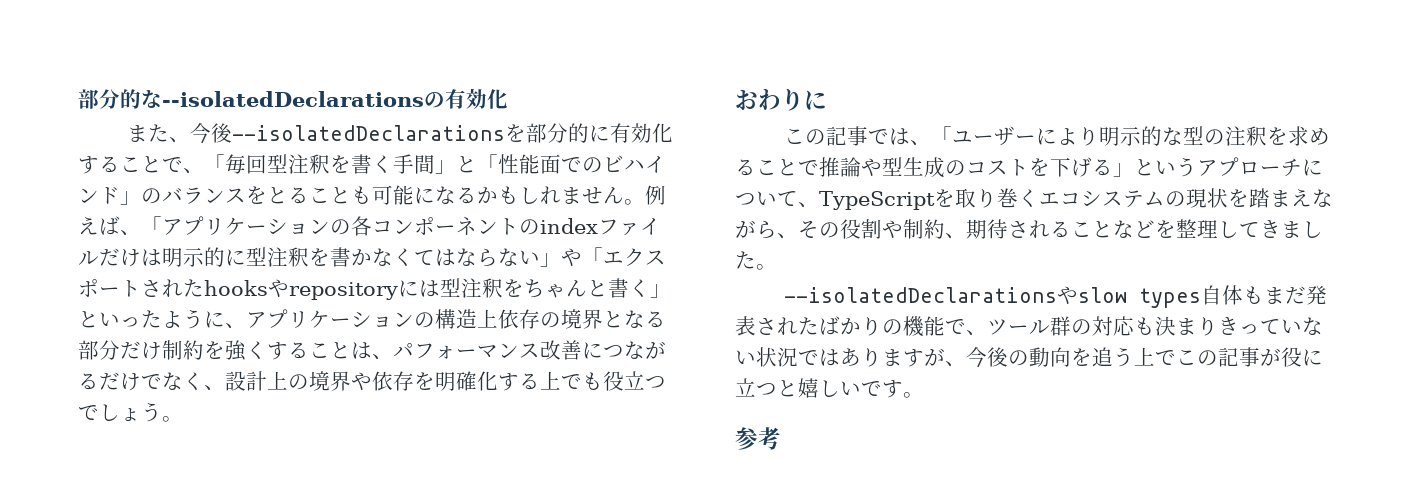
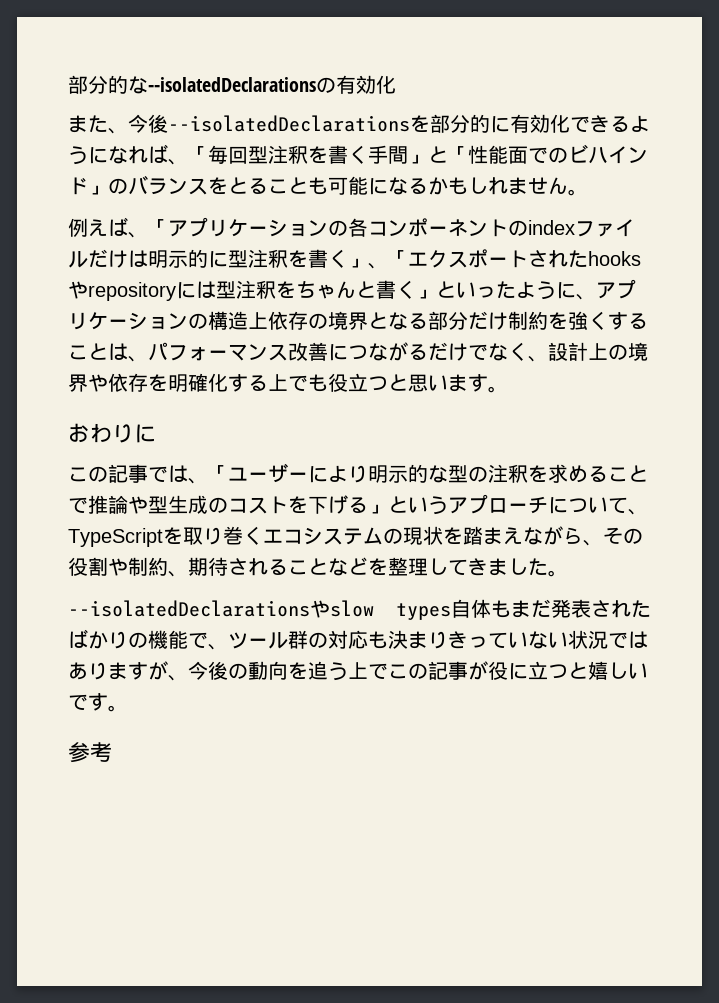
[78,156,183,174] することで -> [570,115,650,133] [68,144,168,165] できるようになれば
(645, 202) none -> (588, 192) //
[351,248,582,267] かなくてはならない」や -> [328,249,388,269] く」、
[78,402,162,422] でしょう -> [388,374,488,392] と思います

